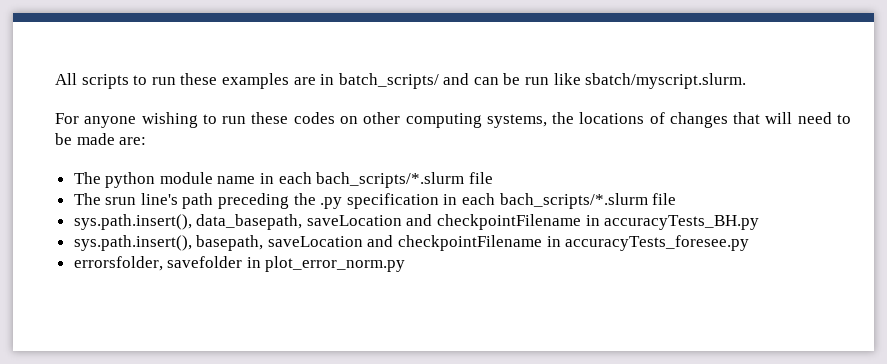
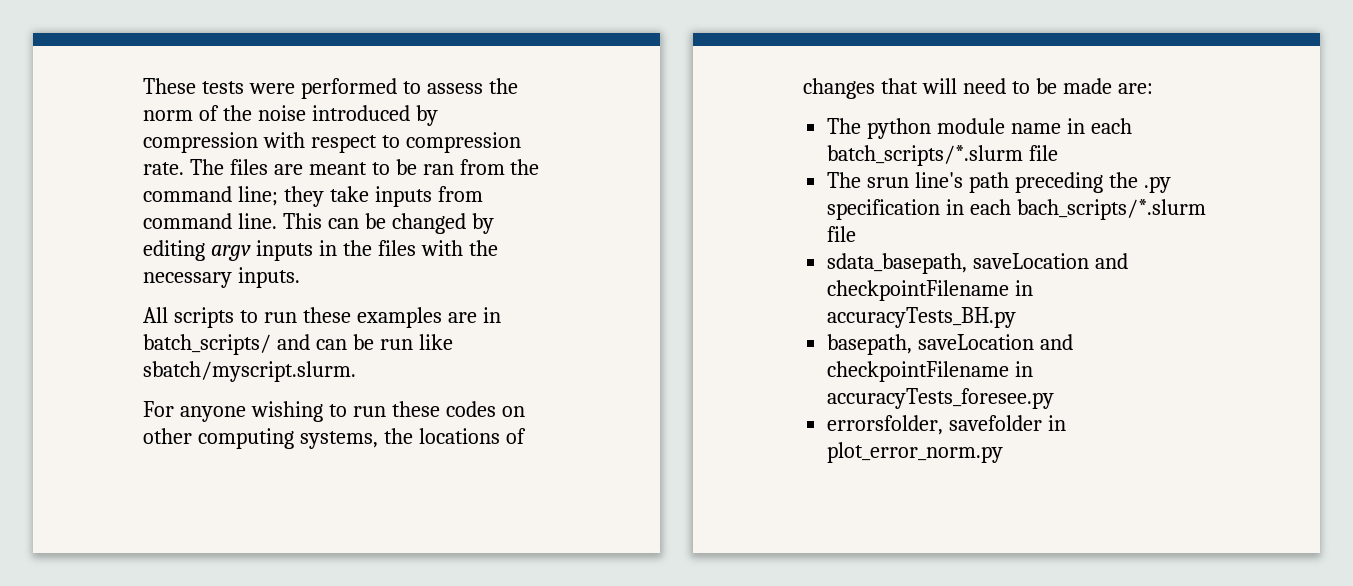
(55, 79) none -> [143,78,518,99] [143,105,438,126] [143,132,521,153] [143,159,540,175] [143,186,483,207] [143,213,494,234] [143,240,498,261] [143,267,300,288] These tests were performed to assess the norm of the noise introduced by compression with respect to compression rate. The files are meant to be ran from the command line; they take inputs from command line. This can be changed by editing argv inputs in the files with the necessary inputs. //
[316,172,465,188] bach_scripts/*.slurm -> [827,145,1024,166] batch_scripts/*.slurm
[73,214,303,230] sys.path.insert(), data_basepath, -> [827,253,968,274] sdata_basepath,
[73,235,192,251] sys.path.insert(), -> (1017, 317) none

